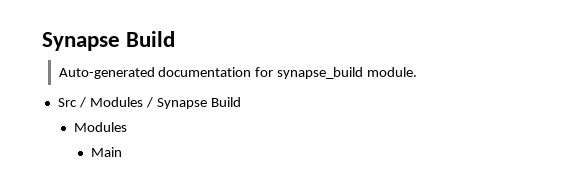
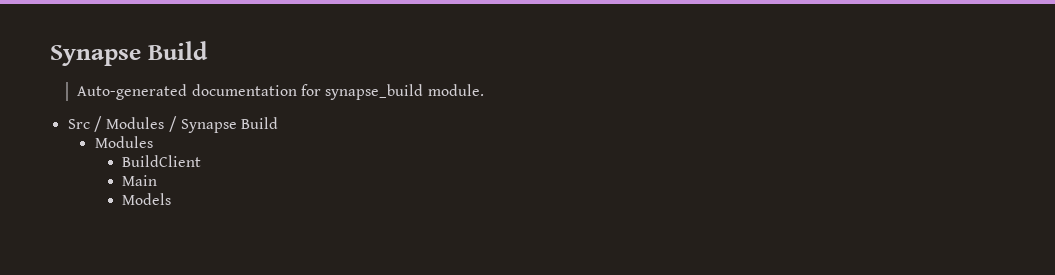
(128, 127) none -> [122,155,202,167] // BuildClient
(122, 152) none -> [122,193,172,205] // Models

